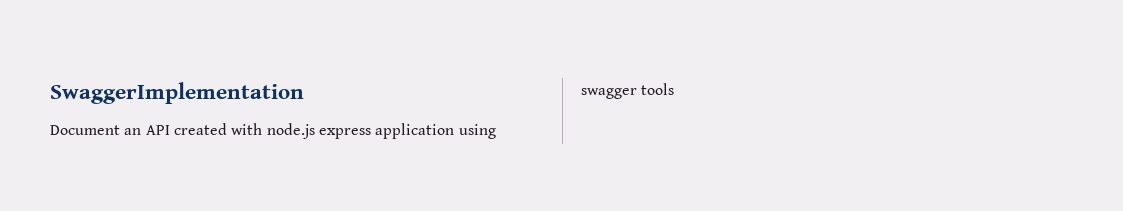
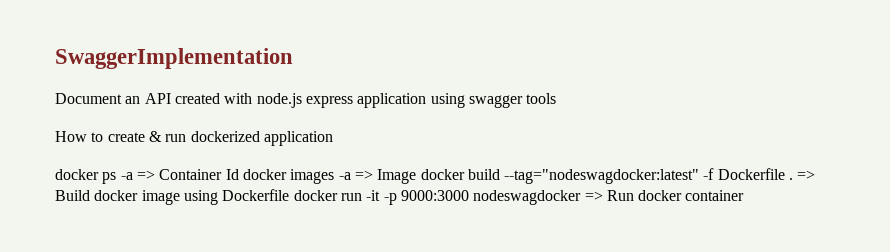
(675, 89) none -> [55,131,333,146] [55,168,816,184] [55,189,745,205] // How to create & run dockerized application // docker ps -a => Container Id docker images -a => Image docker build --tag="nodeswagdocker:latest" -f Dockerfile . => Build docker image using Dockerfile docker run -it -p 9000:3000 nodeswagdocker => Run docker container

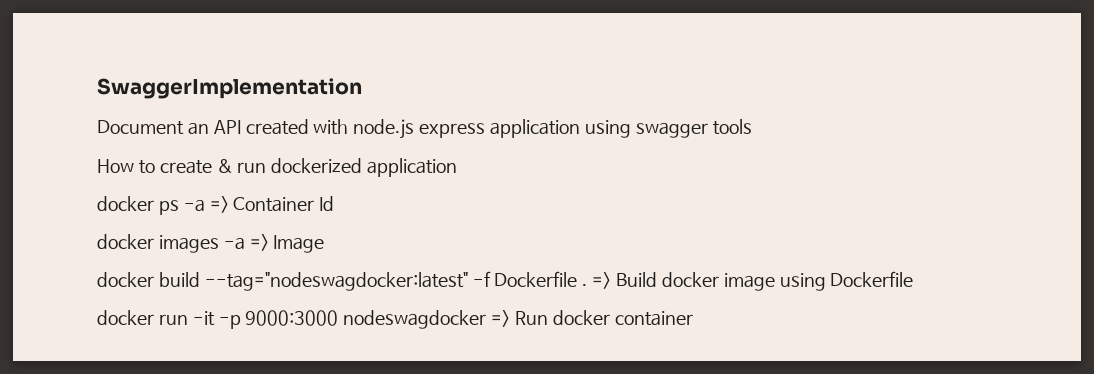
(239, 174) none -> (335, 203) //
(417, 176) none -> (325, 244) //
(290, 195) none -> (914, 279) //

